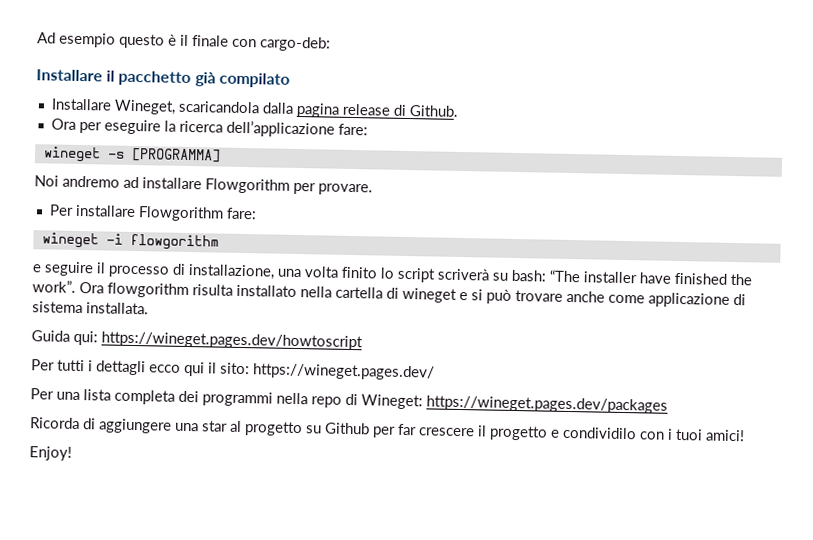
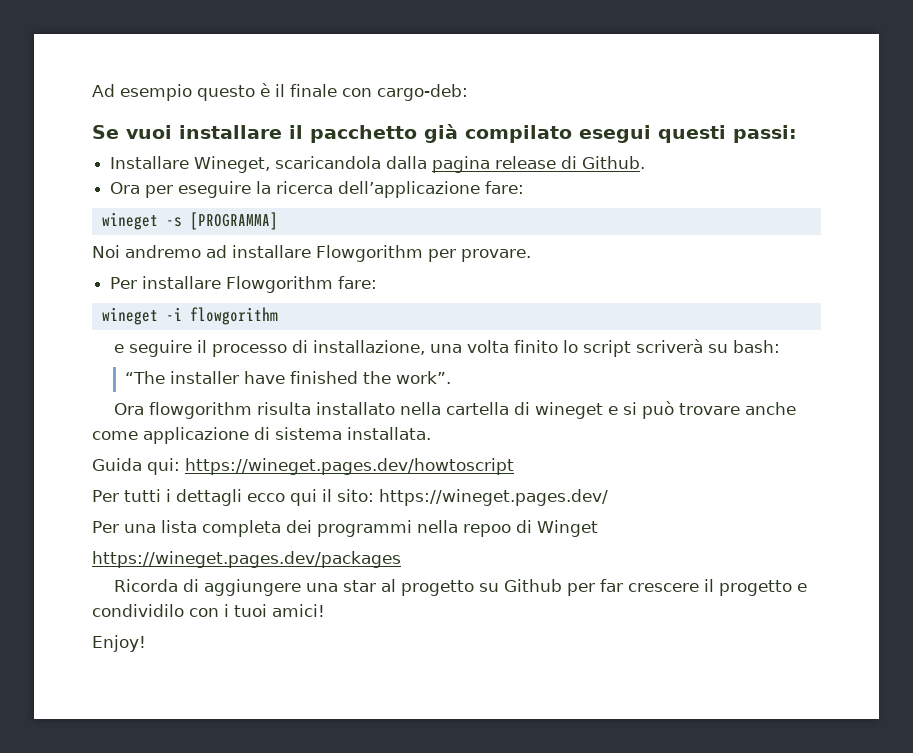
[36,69,103,82] Installare -> [92,125,282,139] Se vuoi installare
(290, 80) none -> [579,125,797,143] esegui questi passi:
(547, 275) none -> (781, 346) //
(76, 286) none -> (451, 377) //
[311,393,423,410] repo di Wineget: -> [463,520,598,537] repoo di Winget //

